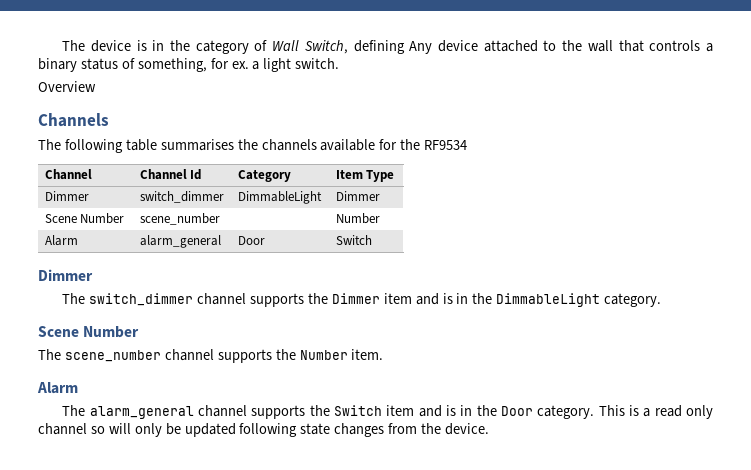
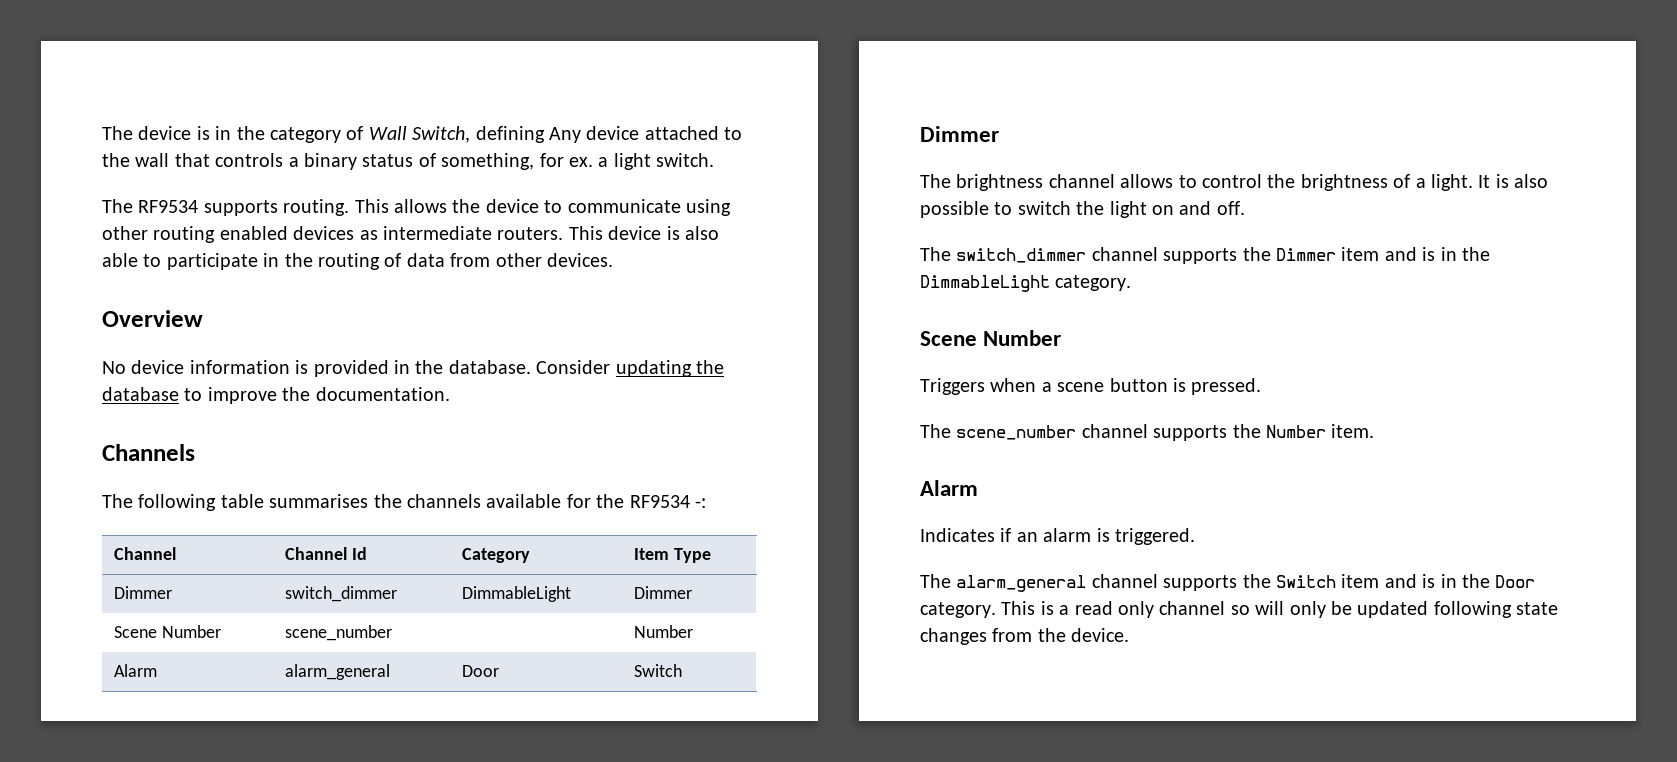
[38,81,96,92] Overview -> [102,199,731,216] [102,226,719,243] [102,253,613,270] [102,310,203,327] [102,360,724,377] [102,387,450,404] The RF9534 supports routing. This allows the device to communicate using other routing enabled devices as intermediate routers. This device is also able to participate in the routing of data from other devices. // Overview // No device information is provided in the database. Consider updating the database to improve the documentation.
(468, 145) none -> [694,498,706,508] -:
(93, 275) none -> [920,174,1549,191] [920,201,1245,218] // The brightness channel allows to control the brightness of a light. It is also possible to switch the light on and off.
(140, 332) none -> [920,378,1262,395] // Triggers when a scene button is pressed.
(78, 388) none -> [920,528,1195,545] // Indicates if an alarm is triggered.

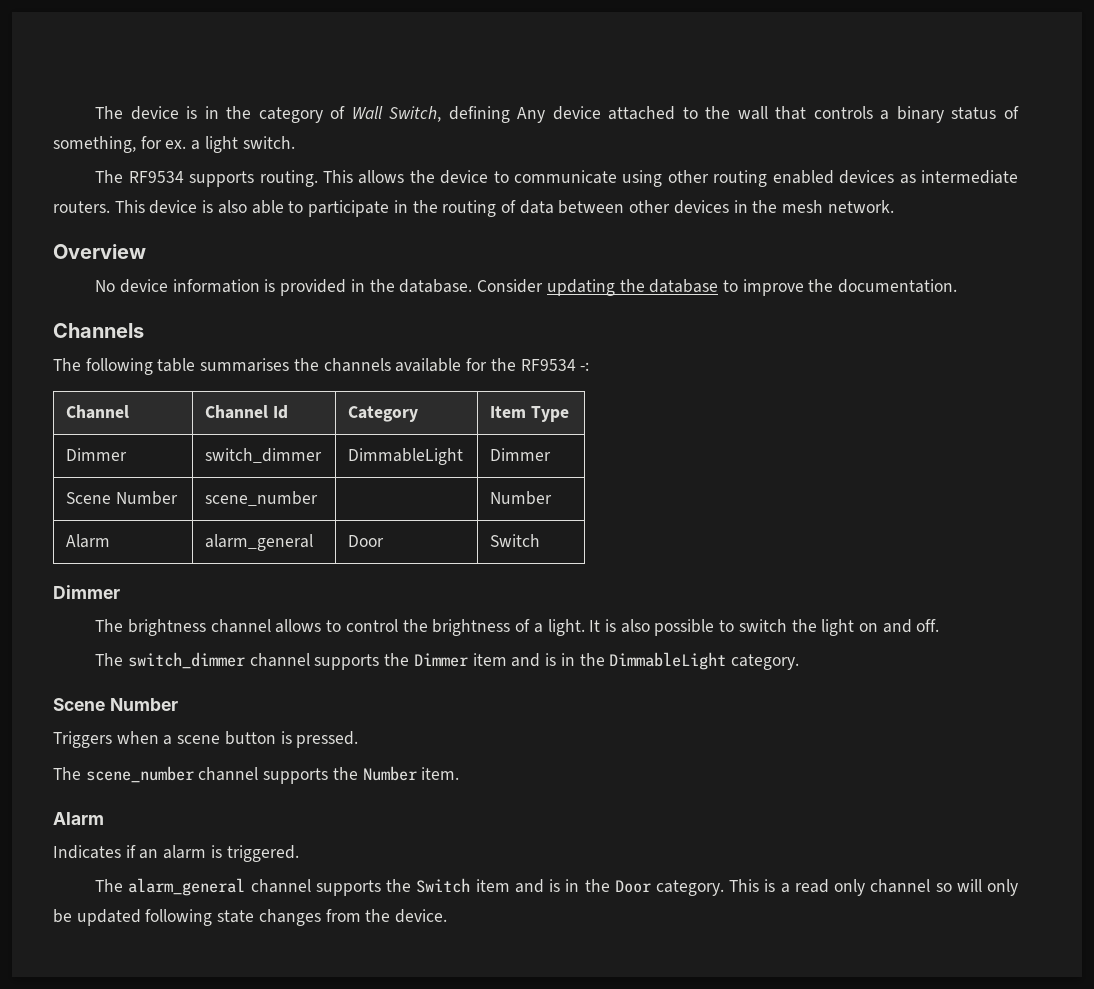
[450,253,613,267] from other devices. -> [558,200,894,214] between other devices in the mesh network.

